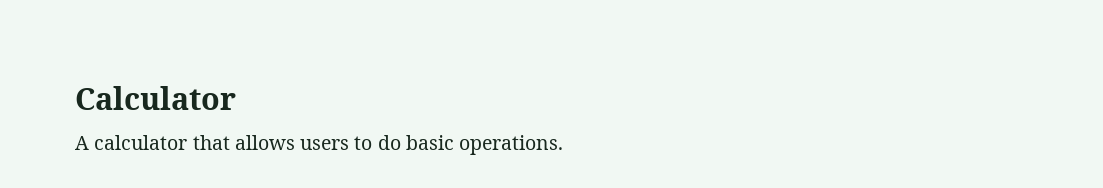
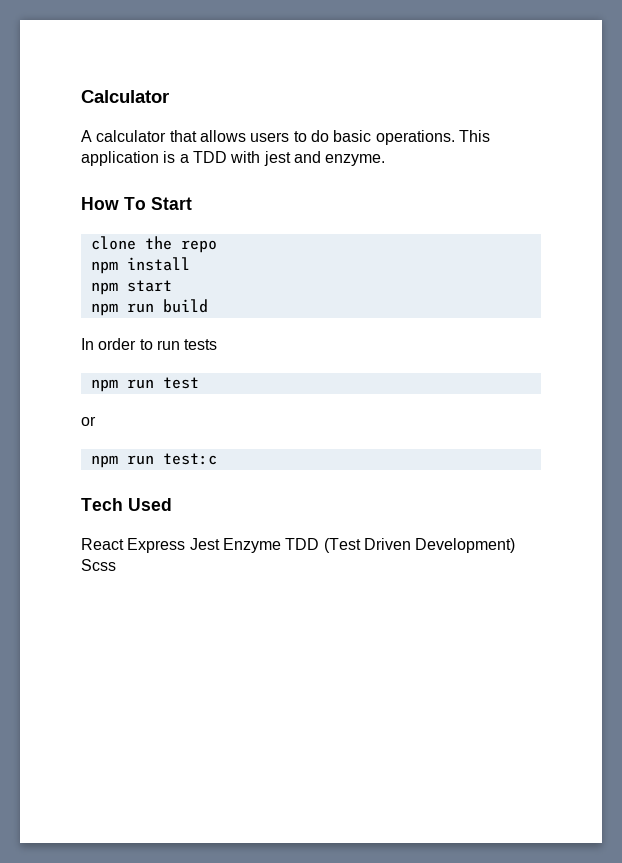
(564, 145) none -> [458,130,490,142] [81,151,386,166] [81,197,192,210] [90,236,217,253] [90,257,190,274] [90,280,172,295] [90,299,208,316] [81,338,218,350] [90,377,199,392] [81,416,96,426] [90,453,217,468] [81,498,172,511] [81,538,516,553] [81,559,116,571] This application is a TDD with jest and enzyme. // How To Start // clone the repo // npm install // npm start // npm run build // In order to run tests // npm run test // or // npm run test:c // Tech Used // React Express Jest Enzyme TDD (Test Driven Development) Scss

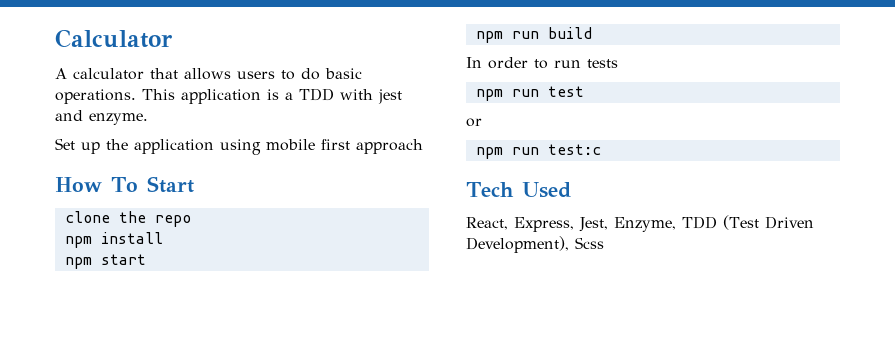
(386, 160) none -> [55,138,423,155] // Set up the application using mobile first approach
[81,538,281,553] React Express Jest Enzyme -> [466,217,676,232] React, Express, Jest, Enzyme,
[415,538,516,553] Development) -> [466,236,569,253] Development),

